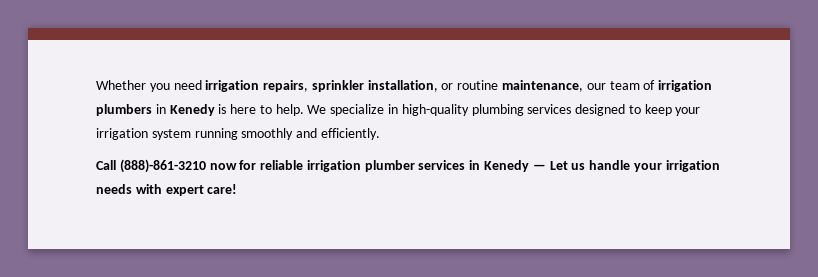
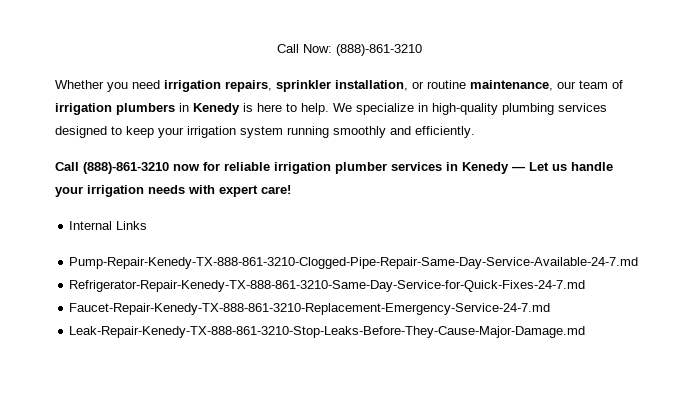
(96, 85) none -> [276,44,422,56] Call Now: (888)-861-3210 //
(238, 189) none -> [69,221,148,230] [69,257,639,269] [69,280,586,292] [69,303,551,315] [69,326,586,338] // Internal Links // Pump-Repair-Kenedy-TX-888-861-3210-Clogged-Pipe-Repair-Same-Day-Service-Available-24-7.md // Refrigerator-Repair-Kenedy-TX-888-861-3210-Same-Day-Service-for-Quick-Fixes-24-7.md // Faucet-Repair-Kenedy-TX-888-861-3210-Replacement-Emergency-Service-24-7.md // Leak-Repair-Kenedy-TX-888-861-3210-Stop-Leaks-Before-They-Cause-Major-Damage.md

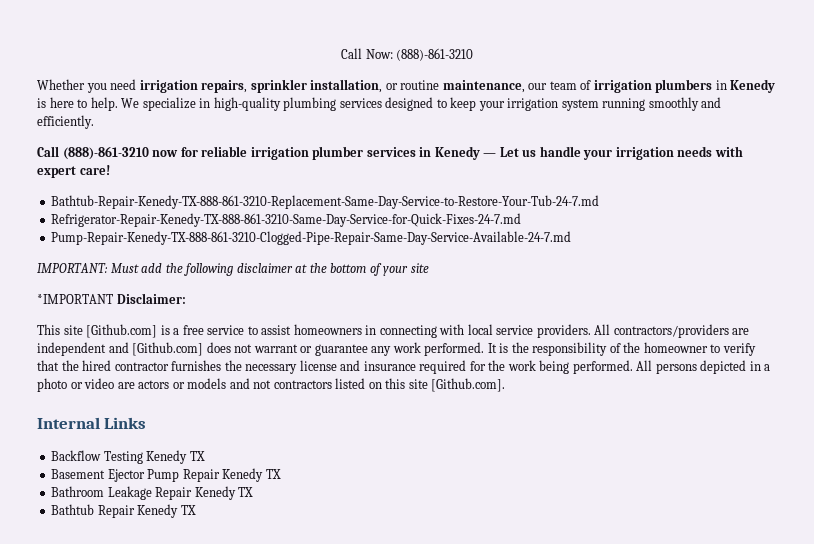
[69,221,148,230] [69,257,639,269] [69,280,586,292] [69,303,551,315] [69,326,586,338] Internal Links // Pump-Repair-Kenedy-TX-888-861-3210-Clogged-Pipe-Repair-Same-Day-Service-Available-24-7.md // Refrigerator-Repair-Kenedy-TX-888-861-3210-Same-Day-Service-for-Quick-Fixes-24-7.md // Faucet-Repair-Kenedy-TX-888-861-3210-Replacement-Emergency-Service-24-7.md // Leak-Repair-Kenedy-TX-888-861-3210-Stop-Leaks-Before-They-Cause-Major-Damage.md -> [51,195,600,209] [51,213,522,227] [51,231,572,245] [37,263,429,276] [37,293,186,304] [37,324,750,338] [37,342,756,356] [37,360,771,374] [37,378,506,392] [37,417,147,429] [51,450,205,464] [51,468,281,482] [51,486,254,500] [51,504,196,518] Bathtub-Repair-Kenedy-TX-888-861-3210-Replacement-Same-Day-Service-to-Restore-Your-Tub-24-7.md // Refrigerator-Repair-Kenedy-TX-888-861-3210-Same-Day-Service-for-Quick-Fixes-24-7.md // Pump-Repair-Kenedy-TX-888-861-3210-Clogged-Pipe-Repair-Same-Day-Service-Available-24-7.md // IMPORTANT: Must add the following disclaimer at the bottom of your site // *IMPORTANT Disclaimer: // This site [Github.com] is a free service to assist homeowners in connecting with local service providers. All contractors/providers are independent and [Github.com] does not warrant or guarantee any work performed. It is the responsibility of the homeowner to verify that the hired contractor furnishes the necessary license and insurance required for the work being performed. All persons depicted in a photo or video are actors or models and not contractors listed on this site [Github.com]. // Internal Links // Backflow Testing Kenedy TX // Basement Ejector Pump Repair Kenedy TX // Bathroom Leakage Repair Kenedy TX // Bathtub Repair Kenedy TX

